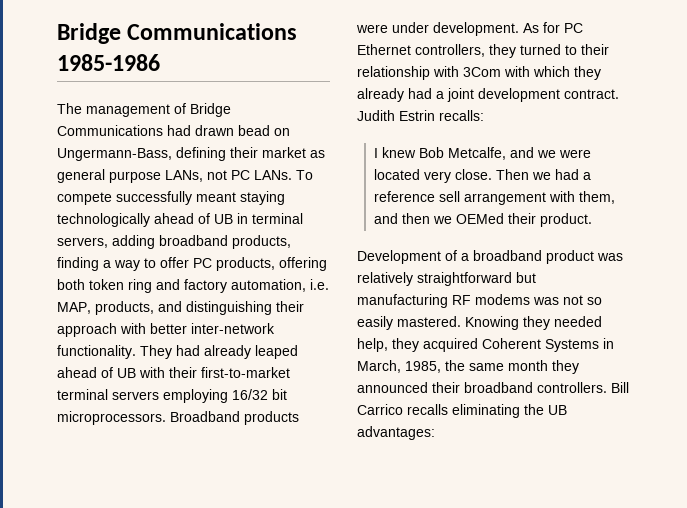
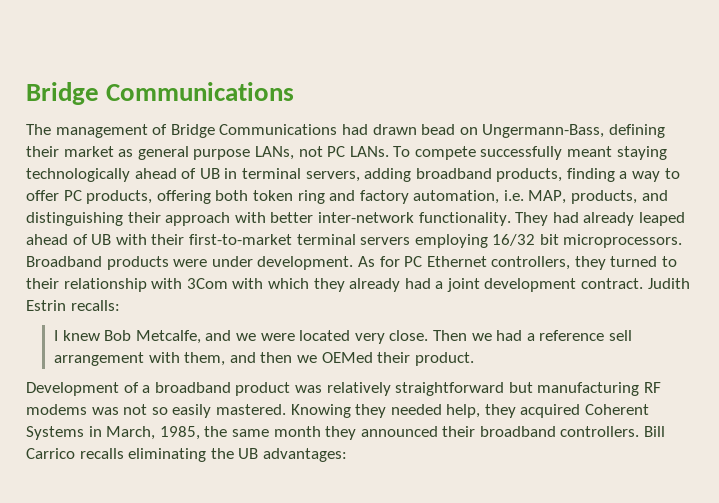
[57,23,298,44] [57,54,160,71] Bridge Communications 1985-1986 -> [26,82,295,105] Bridge Communications

